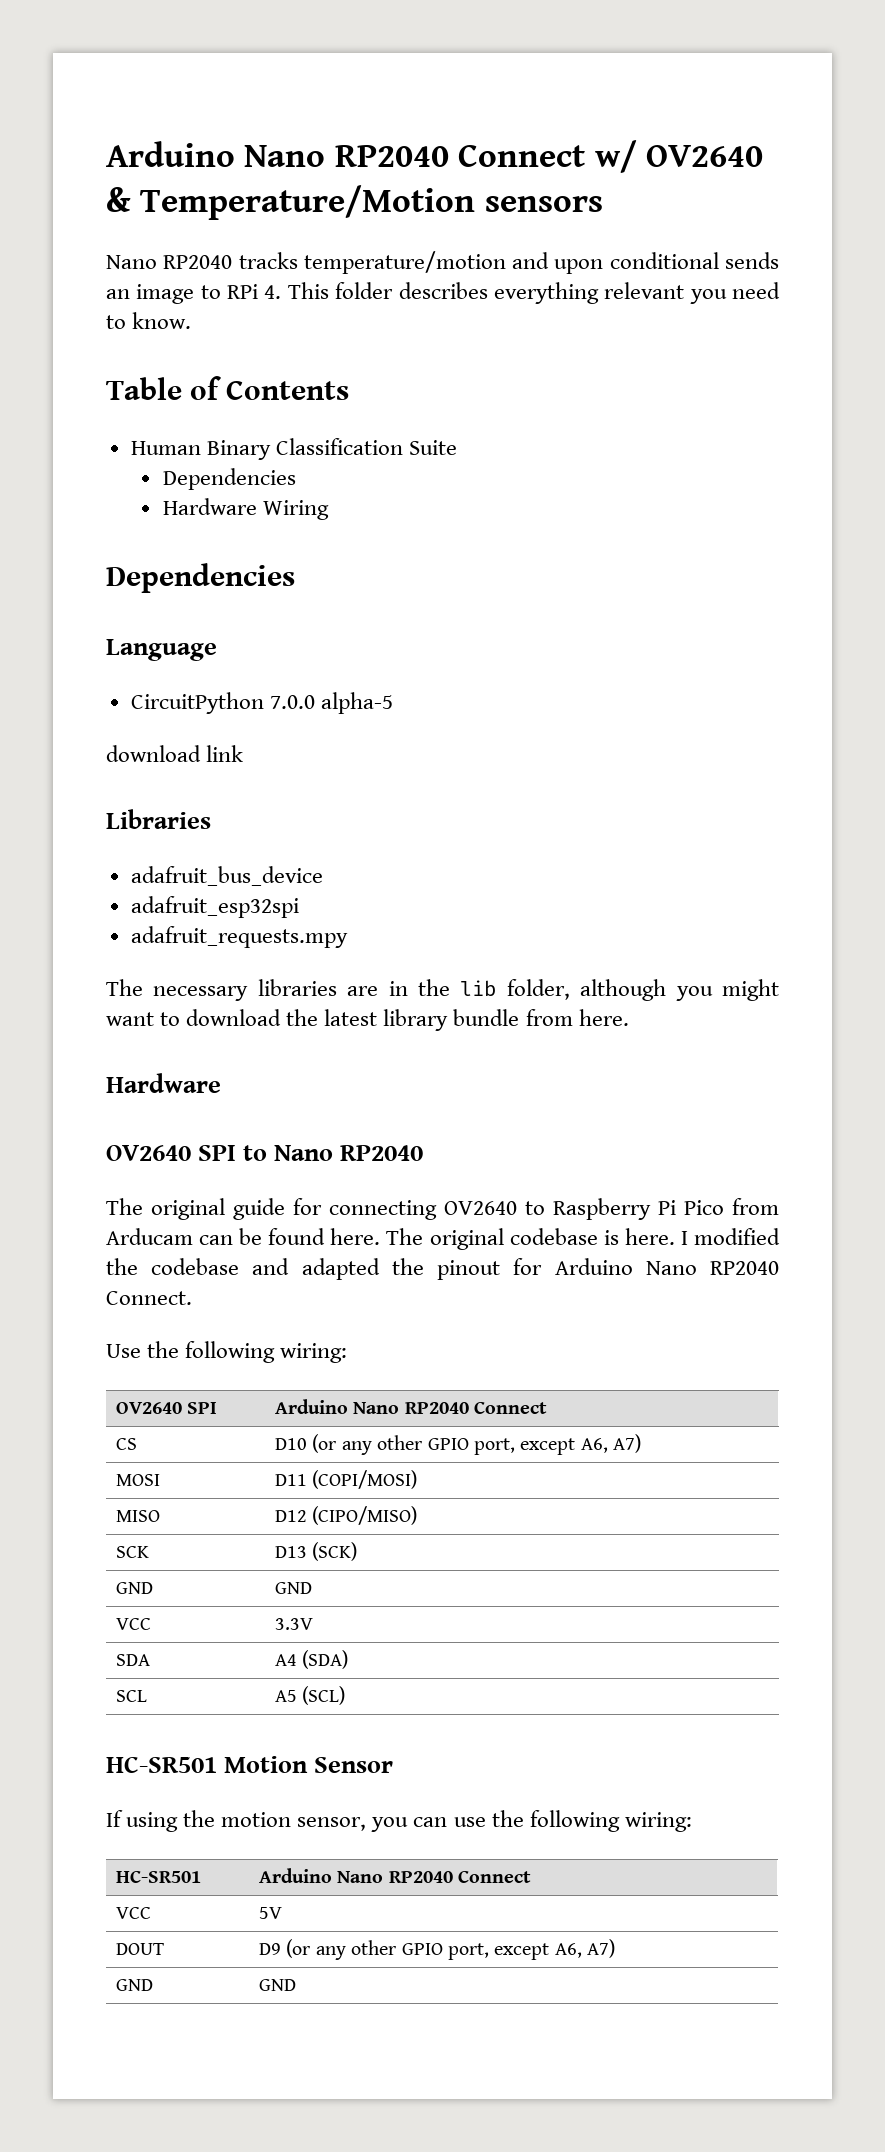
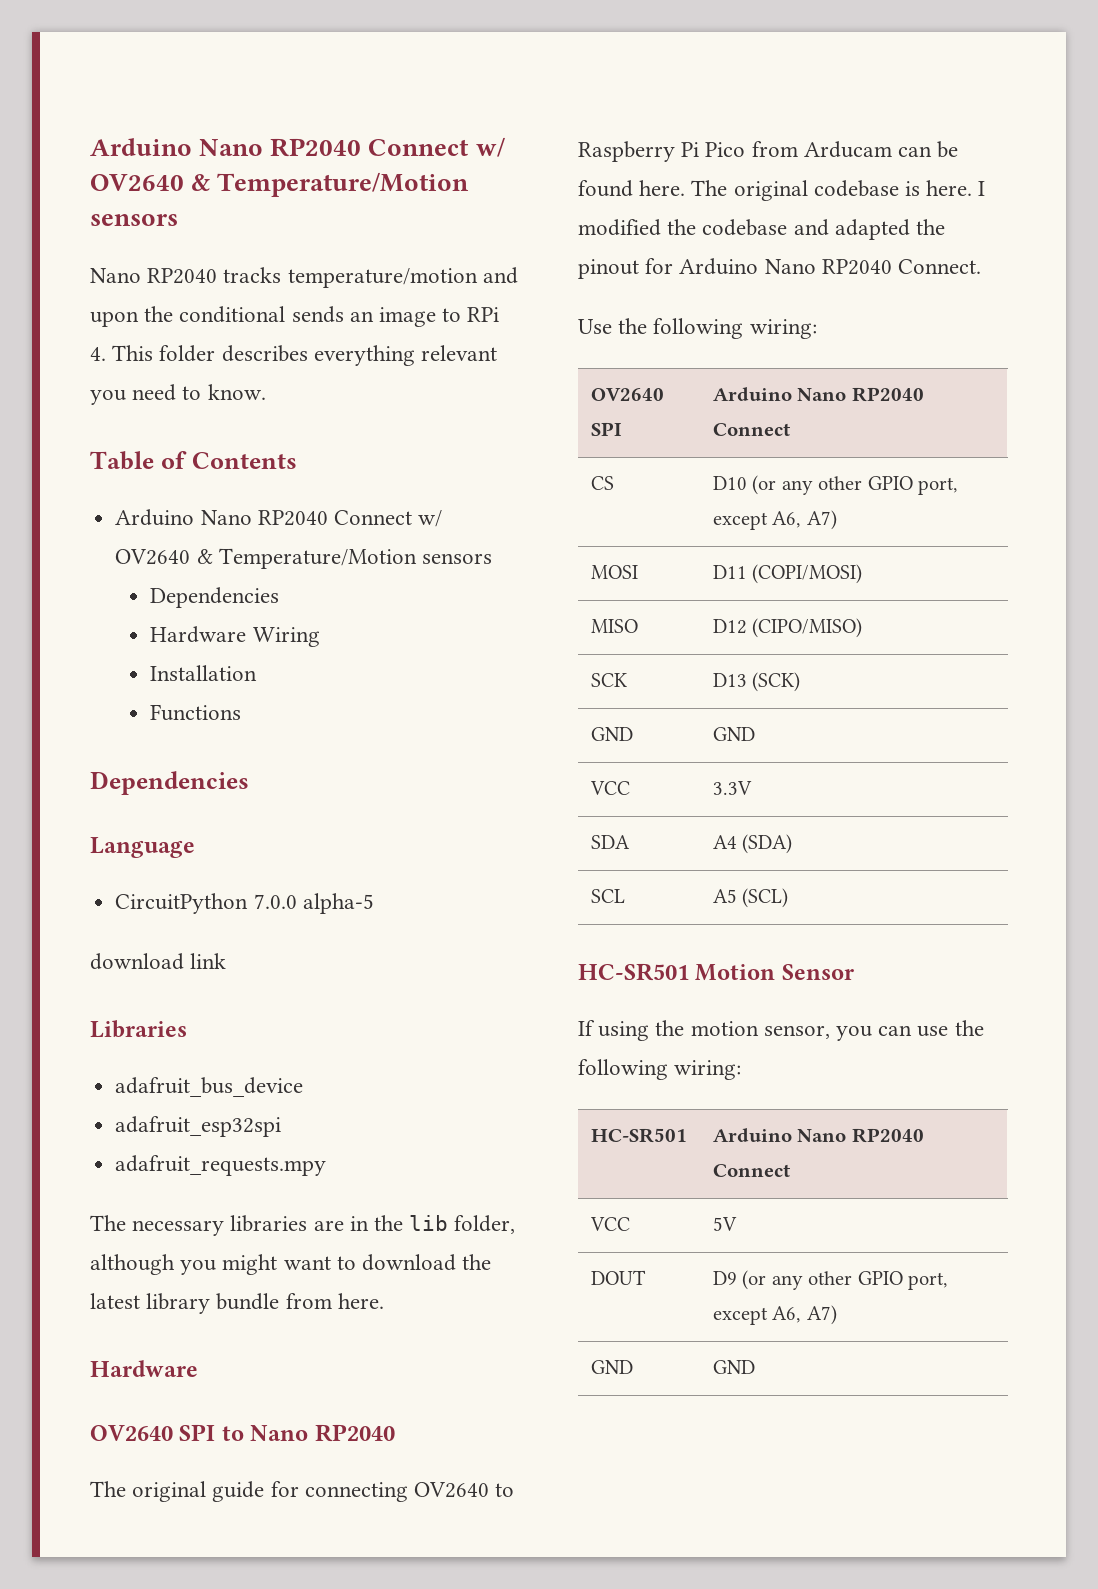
(604, 266) none -> [144,306,174,322] the
[130,438,457,460] Human Binary Classification Suite -> [115,509,443,527] [115,548,492,569] Arduino Nano RP2040 Connect w/ OV2640 & Temperature/Motion sensors
(329, 510) none -> [150,665,258,681] [150,704,242,721] // Installation // Functions

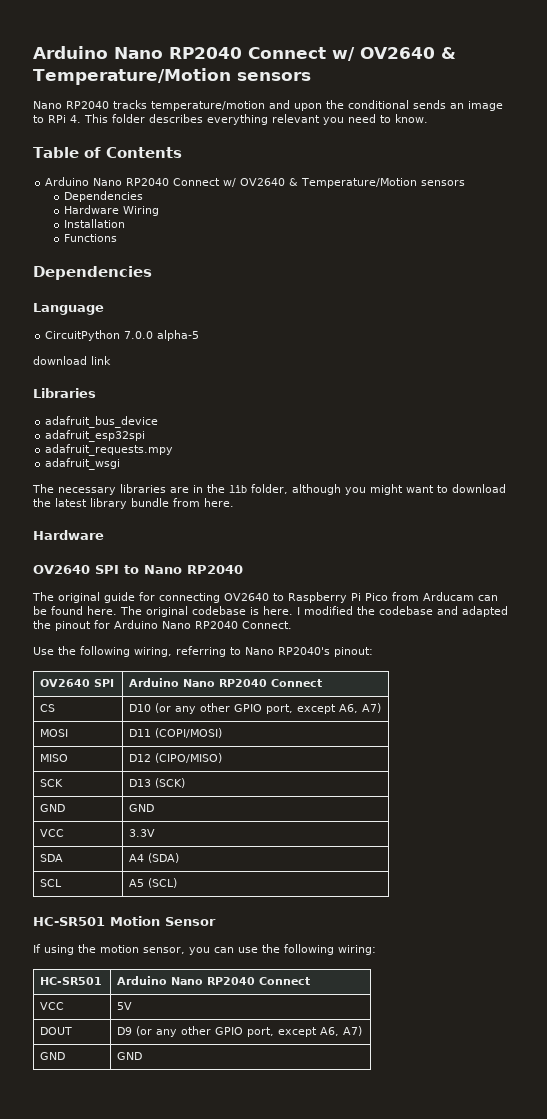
(327, 1165) none -> [45,458,121,470] // adafruit_wsgi
[749,319,817,339] wiring: -> [134,646,373,657] wiring, referring to Nano RP2040's pinout:

